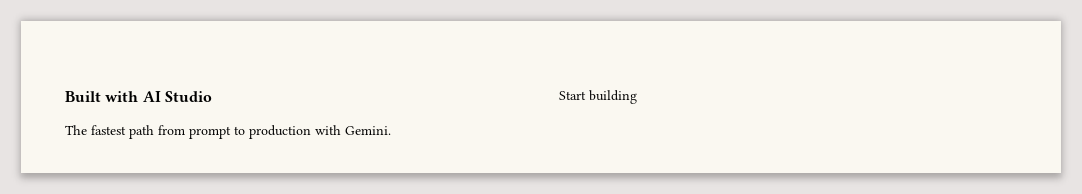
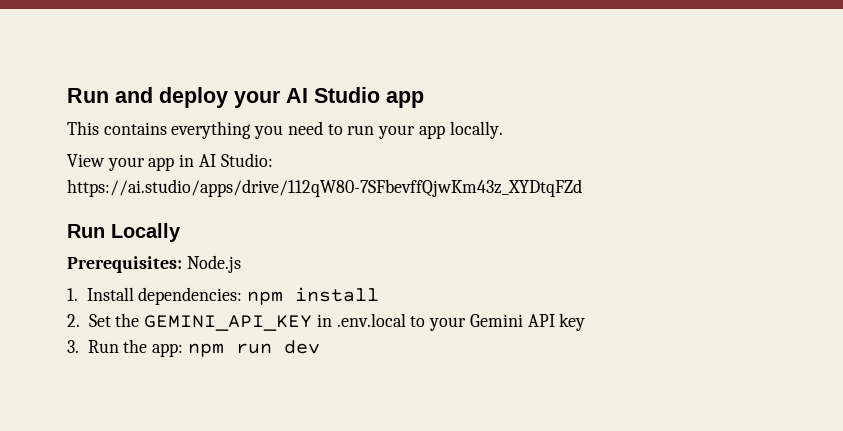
[65,91,212,102] [65,125,391,139] [559,90,637,104] Built with AI Studio // The fastest path from prompt to production with Gemini. // Start building -> [67,87,424,108] [67,121,503,139] [67,153,273,171] [67,179,582,197] [67,223,181,242] [67,255,241,273] [67,287,380,305] [67,313,586,331] [67,339,320,357] Run and deploy your AI Studio app // This contains everything you need to run your app locally. // View your app in AI Studio: https://ai.studio/apps/drive/112qW80-7SFbevffQjwKm43z_XYDtqFZd // Run Locally // Prerequisites: Node.js // 1. Install dependencies: npm install // 2. Set the GEMINI_API_KEY in .env.local to your Gemini API key // 3. Run the app: npm run dev

